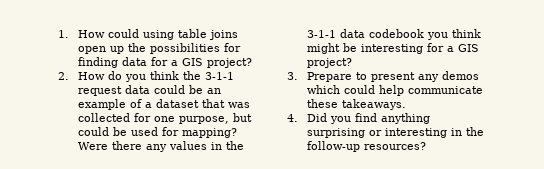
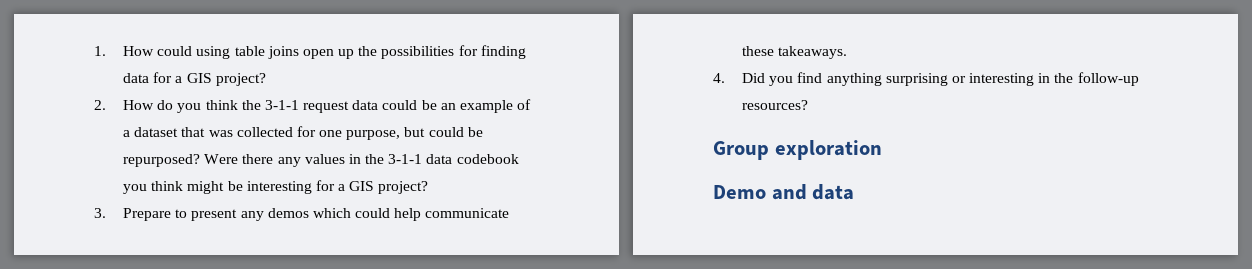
[130,127,237,138] used for mapping? -> [123,154,201,167] repurposed?
(426, 146) none -> [713,140,882,160] [713,184,855,200] // Group exploration // Demo and data

